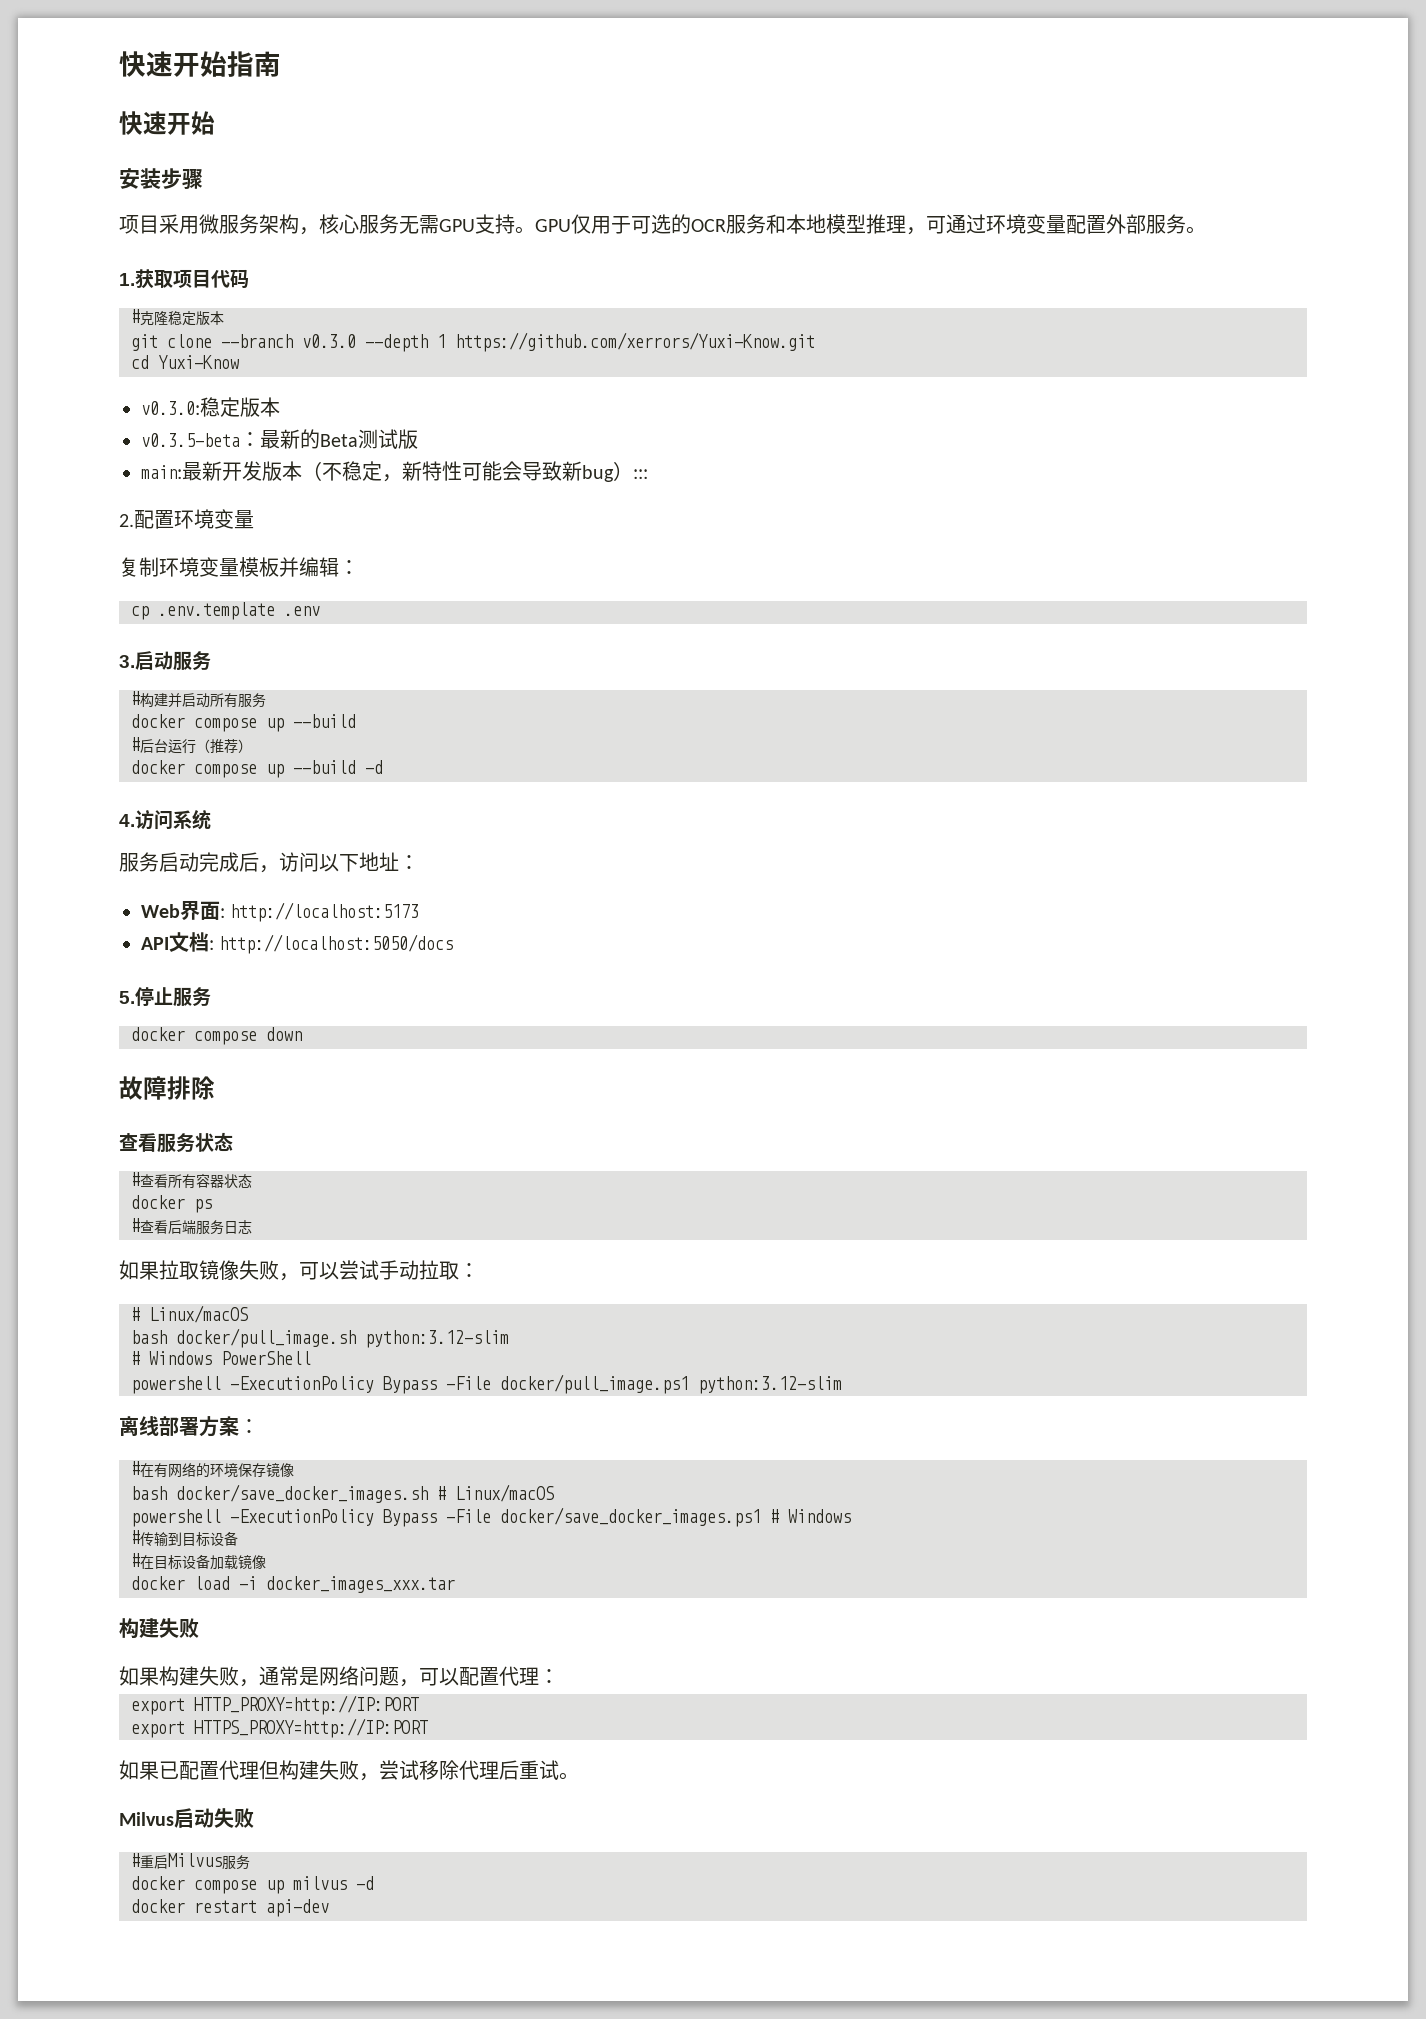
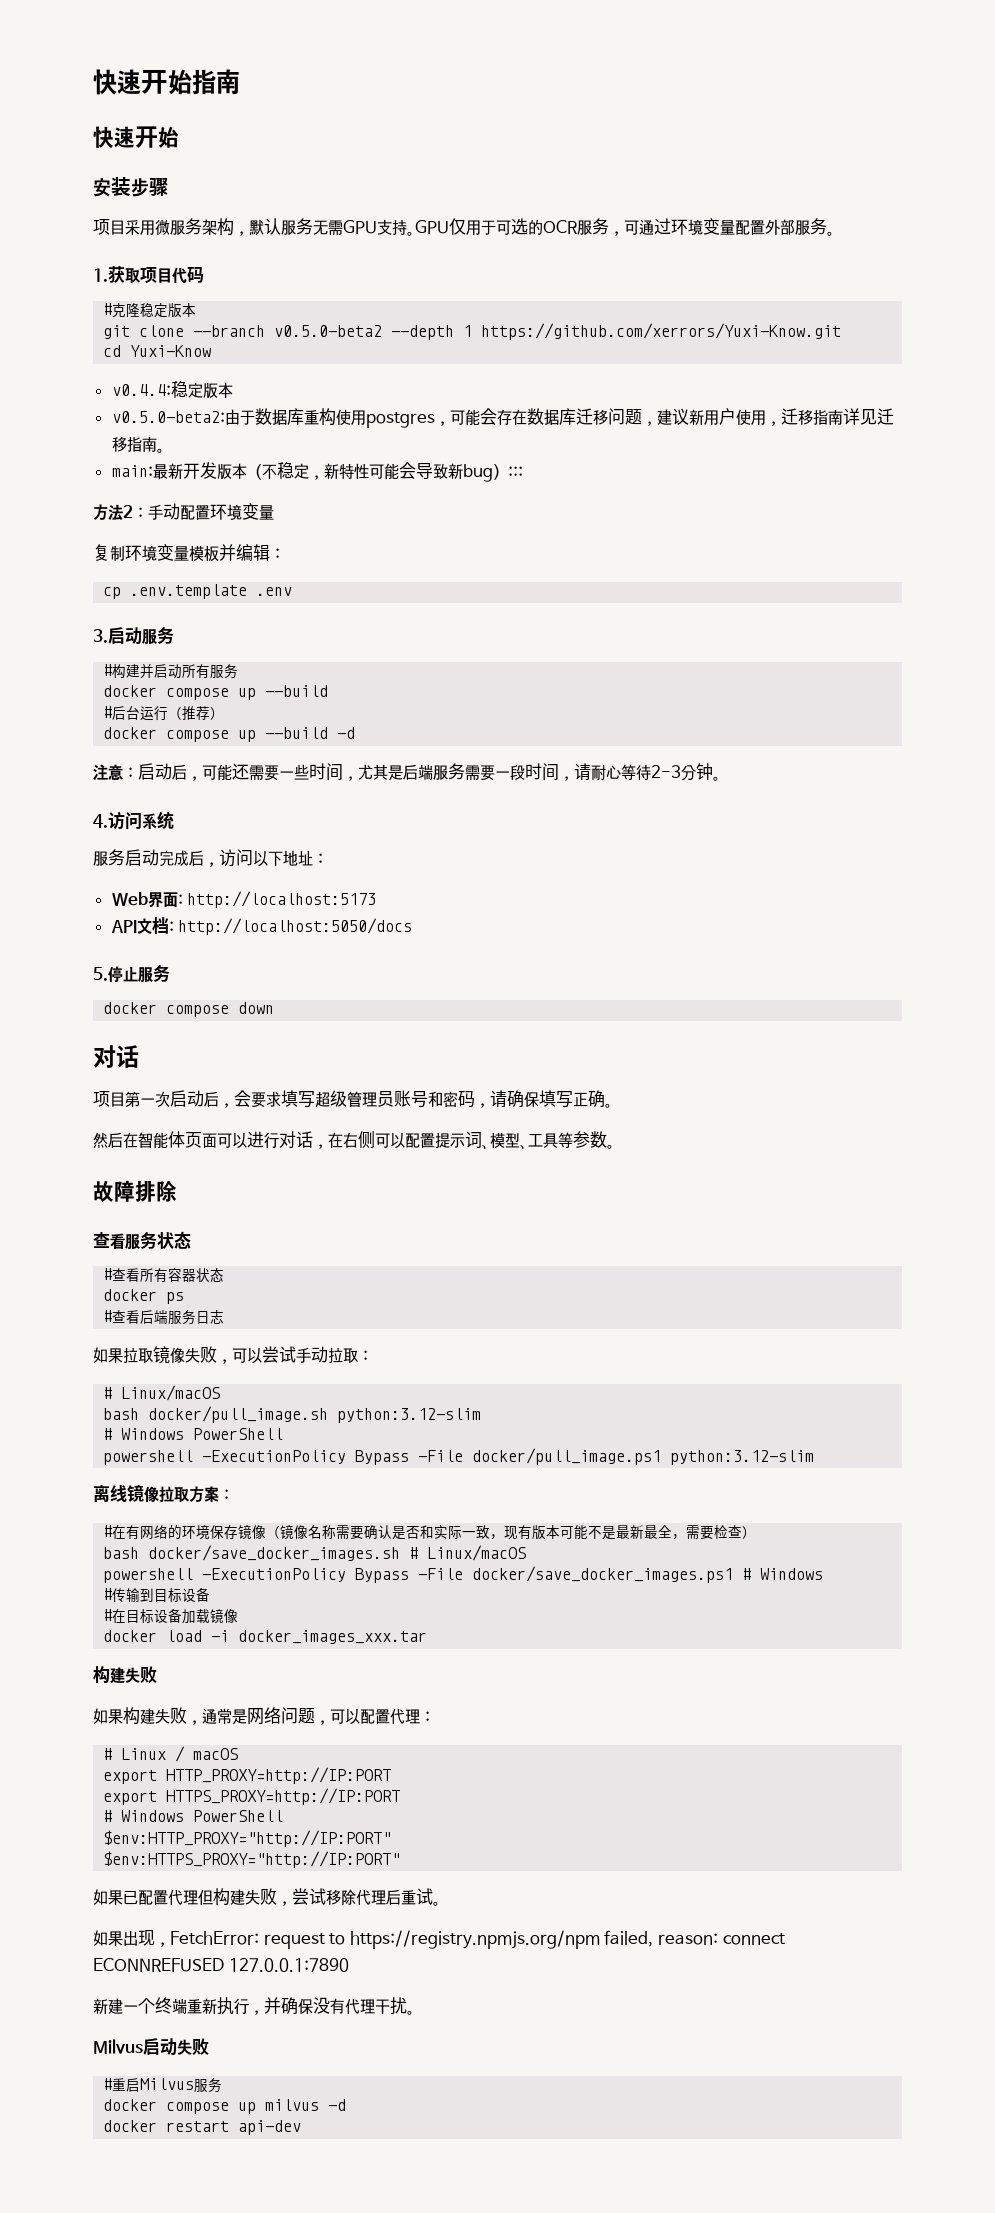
[319,214,359,234] 核心 -> [249,218,281,235] 默认
[766,214,906,234] 和本地模型推理 -> (609, 226) none
[302,334,356,348] v0.3.0 -> [274,325,383,337] v0.5.0-beta2
[141,397,280,417] [141,429,418,449] v0.3.0:稳定版本 // v0.3.5-beta：最新的Beta测试版 -> [111,381,233,398] [111,408,894,428] [111,436,165,453] v0.4.4:稳定版本 // v0.5.0-beta2:由于数据库重构使用postgres，可能会存在数据库迁移问题，建议新用户使用，迁移指南详见迁移指南。
[119,514,134,527] 2. -> [93,503,180,521] 方法2：手动
(383, 767) none -> [93,763,721,781] // 注意：启动后，可能还需要一些时间，尤其是后端服务需要一段时间，请耐心等待2-3分钟。
(302, 1034) none -> [93,1045,139,1068] [93,1090,613,1108] [93,1131,615,1150] // 对话 // 项目第一次启动后，会要求填写超级管理员账号和密码，请确保填写正确。 // 然后在智能体页面可以进行对话，在右侧可以配置提示词、模型、工具等参数。
[159,1416,199,1436] 部署 -> [127,1484,189,1503] 镜像拉取
(294, 1470) none -> [266,1525,757,1540] （镜像名称需要确认是否和实际一致，现有版本可能不是最新最全，需要检查）
(559, 1676) none -> [103,1746,239,1762] // # Linux / macOS
(428, 1728) none -> [103,1810,284,1822] [103,1830,392,1847] [103,1851,401,1868] // # Windows PowerShell // $env:HTTP_PROXY="http://IP:PORT" // $env:HTTPS_PROXY="http://IP:PORT"
(579, 1776) none -> [93,1930,785,1949] [93,1958,349,1972] [93,1997,415,2015] // 如果出现，FetchError: request to https://registry.npmjs.org/npm failed, reason: connect ECONNREFUSED 127.0.0.1:7890 // 新建一个终端重新执行，并确保没有代理干扰。

